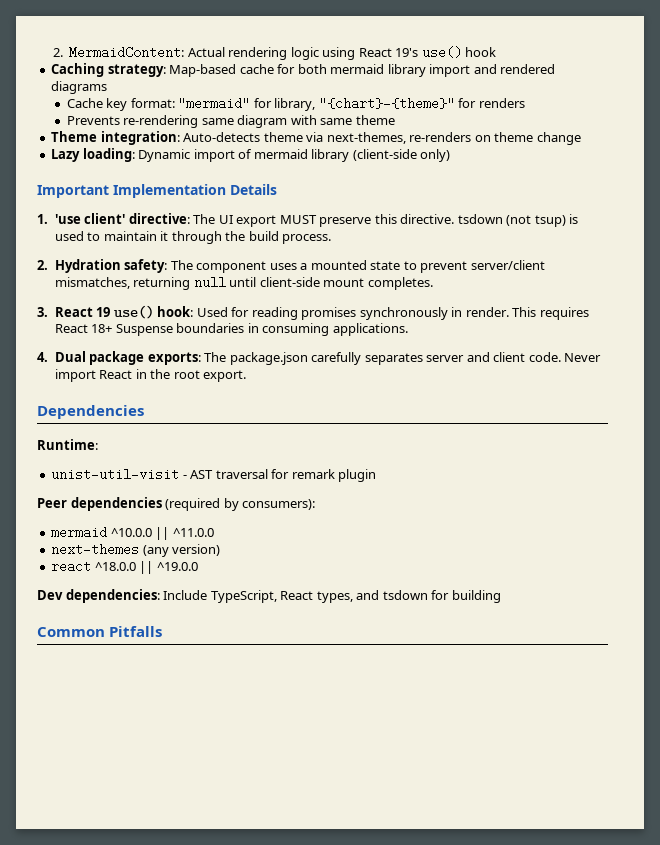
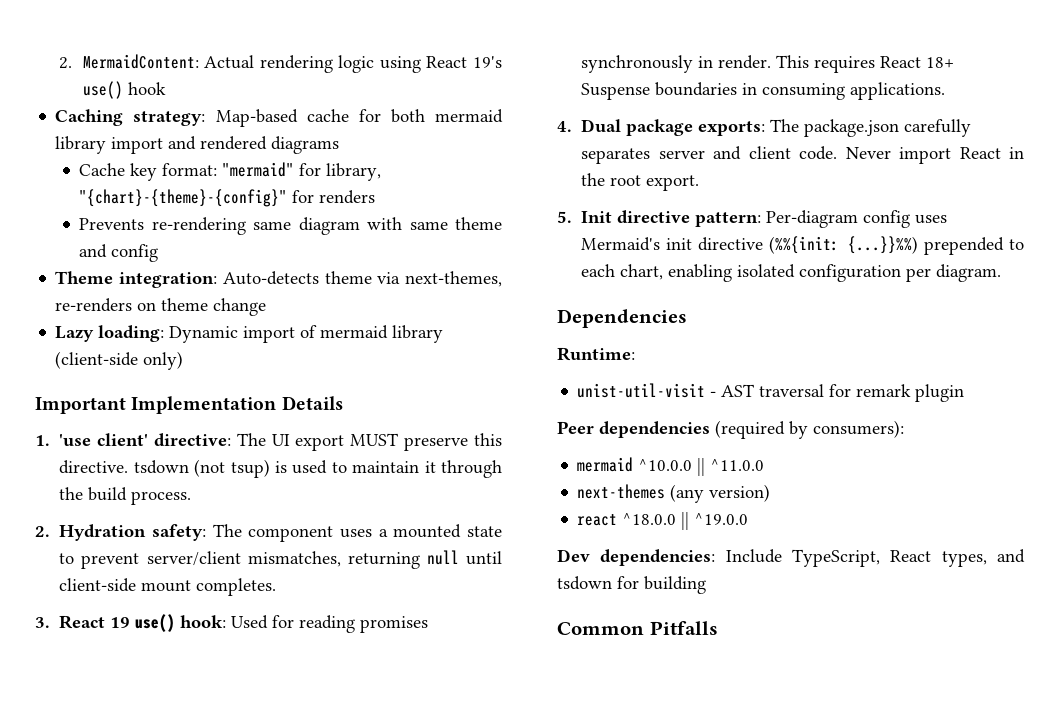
[318,97,455,110] "{chart}-{theme}" -> [79,189,288,207] "{chart}-{theme}-{config}"
(395, 120) none -> [79,244,159,262] and config
(247, 376) none -> [557,210,948,228] [581,236,1024,255] [581,264,1002,282] // 5. Init directive pattern: Per-diagram config uses Mermaid's init directive (%%{init: {...}}%%) prepended to each chart, enabling isolated configuration per diagram.

